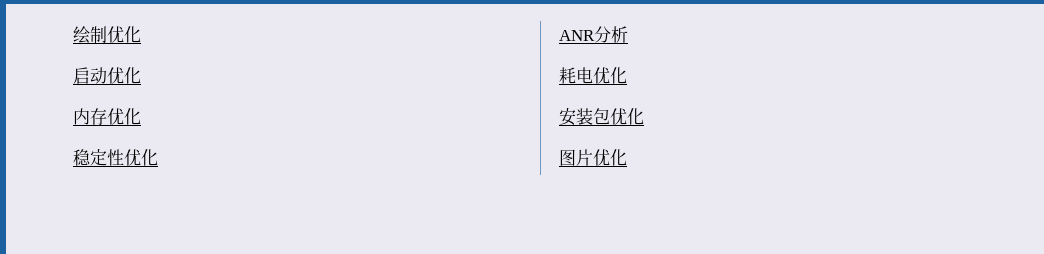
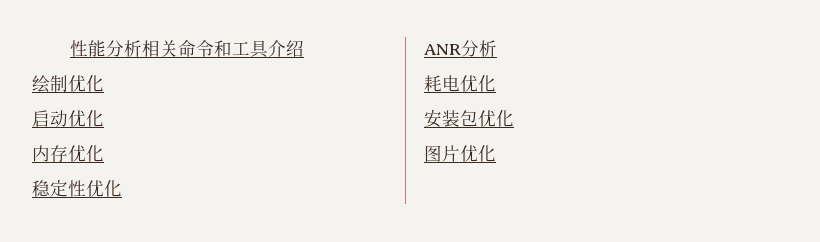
(73, 35) none -> [70,40,305,58] 性能分析相关命令和工具介绍 //

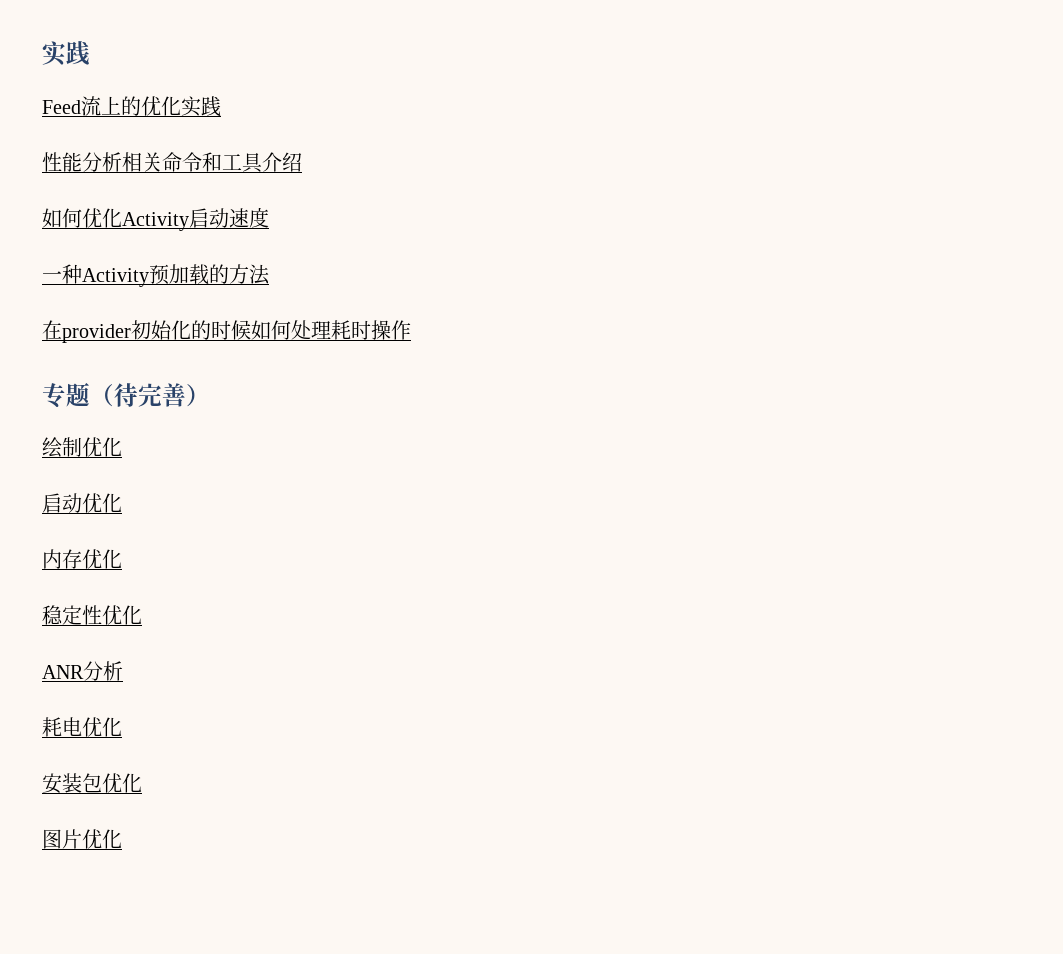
(70, 48) none -> [42,41,90,66] [42,96,221,117] 实践 // Feed流上的优化实践 //
(305, 48) none -> [42,207,269,231] [42,264,270,287] [42,320,411,343] [42,382,210,408] // 如何优化Activity启动速度 // 一种Activity预加载的方法 // 在provider初始化的时候如何处理耗时操作 // 专题（待完善）

